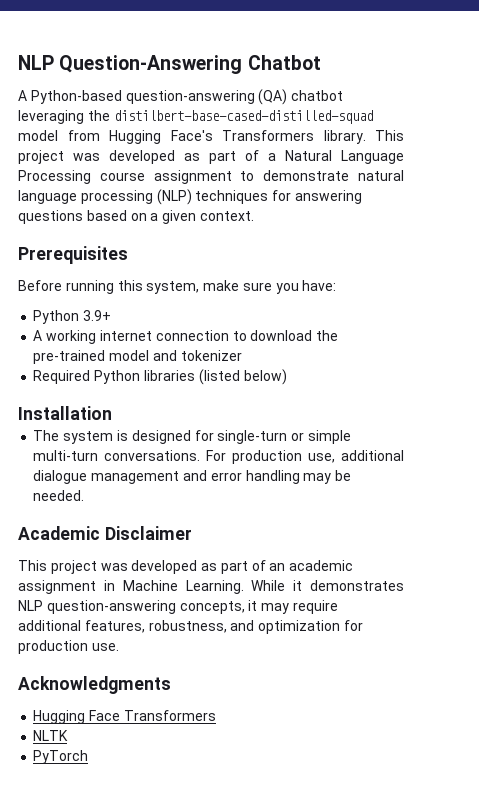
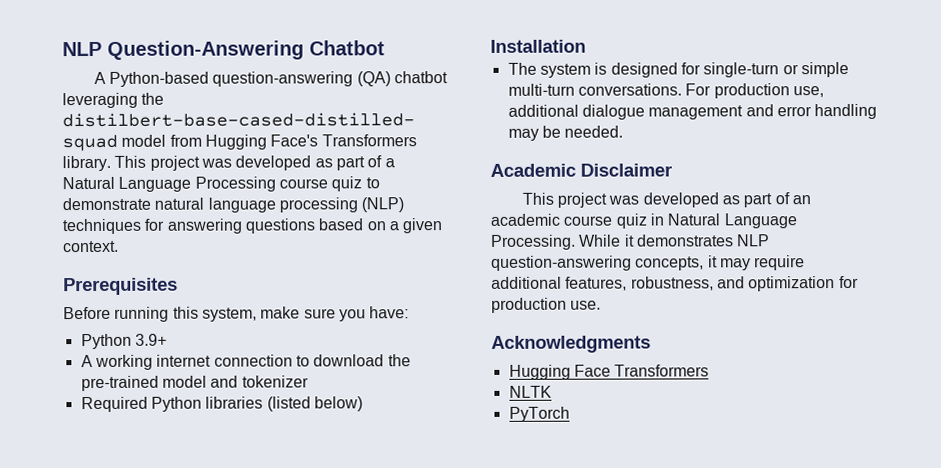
[153,170,232,184] assignment -> [331,176,363,192] quiz
[18,580,244,594] assignment in Machine Learning. -> [563,213,797,229] [491,234,576,250] course quiz in Natural Language Processing.

